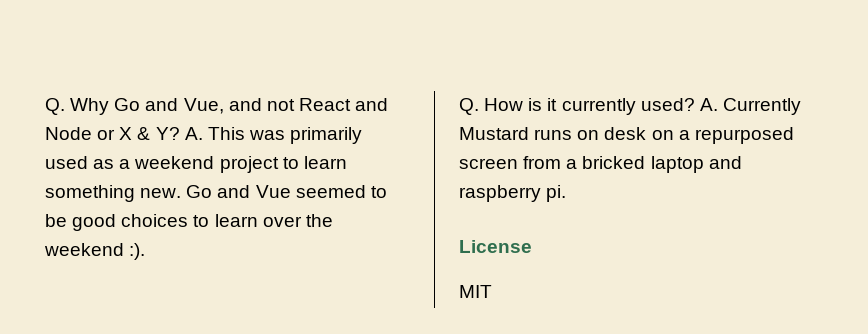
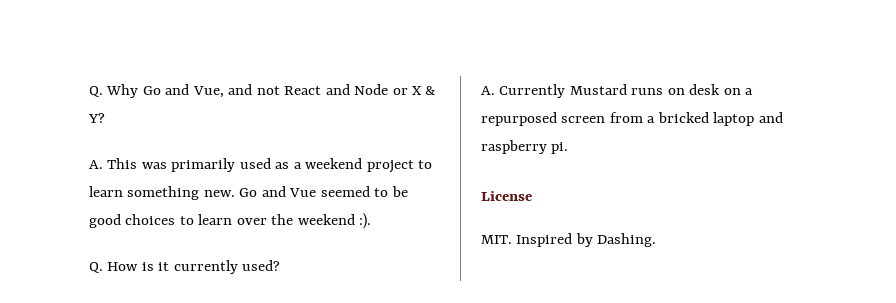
(180, 133) none -> (105, 118) //
(695, 104) none -> (281, 265) //
[459,285,492,298] MIT -> [481,233,657,247] MIT. Inspired by Dashing.

